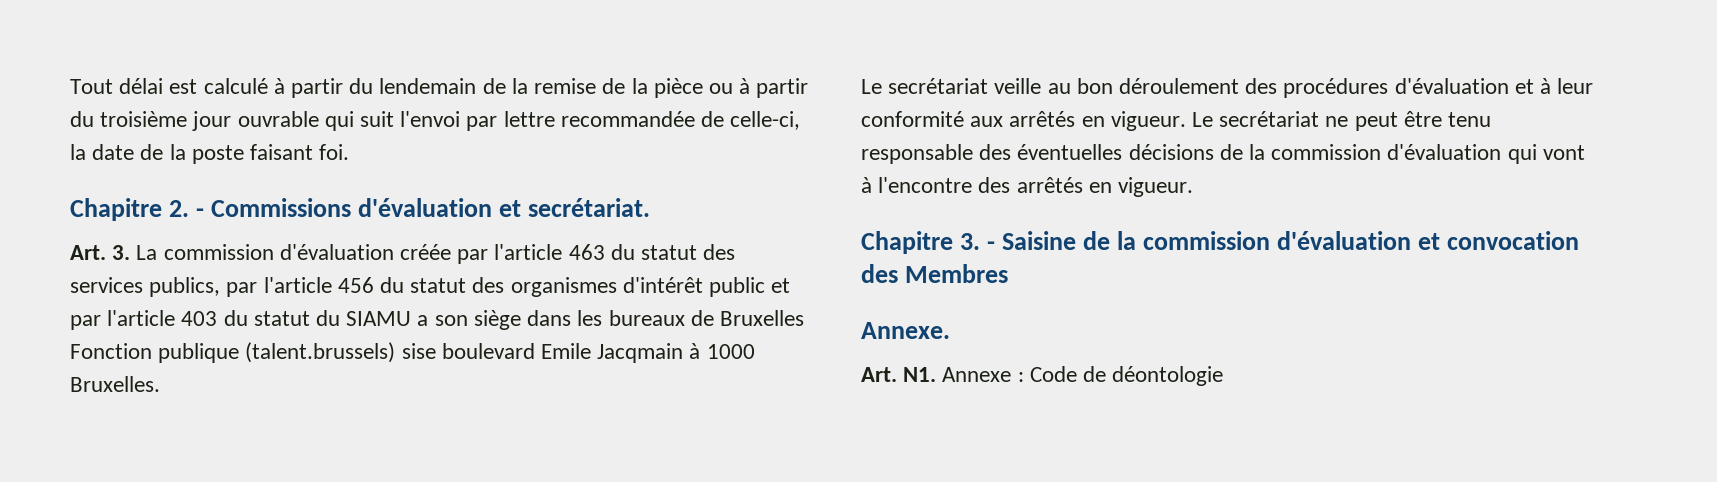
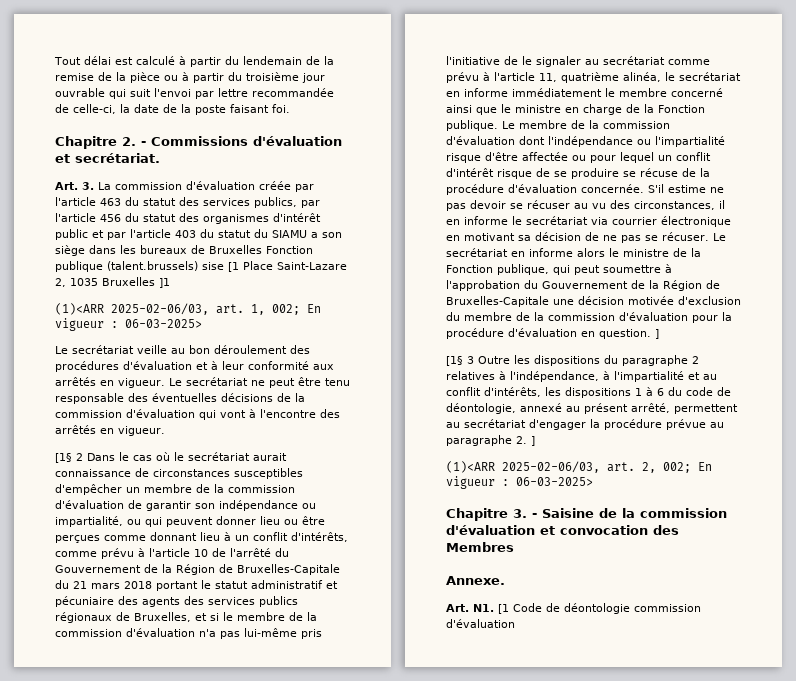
[441,343,755,363] [70,376,160,392] boulevard Emile Jacqmain à 1000 Bruxelles. -> [228,261,347,272] [55,277,170,288] [55,303,321,315] [55,318,202,331] [1 Place Saint-Lazare 2, 1035 Bruxelles ]1 // (1)<ARR 2025-02-06/03, art. 1, 002; En vigueur : 06-03-2025>
(1194, 187) none -> [55,452,287,463] [55,468,303,479] [55,484,295,495] [55,500,316,511] [55,516,325,527] [55,532,348,543] [55,548,289,559] [55,564,340,575] [55,580,338,591] [55,596,298,607] [55,612,317,623] [55,628,322,639] [446,56,710,67] [446,72,741,83] [446,88,723,97] [446,104,705,115] [446,120,670,131] [446,136,725,147] [446,152,711,163] [446,168,710,179] [446,184,724,195] [446,200,725,211] [446,216,731,227] [446,232,726,243] [446,248,701,257] [446,264,672,275] [446,280,720,291] [446,296,741,307] [446,312,732,323] [446,328,659,339] [446,355,699,366] [446,371,717,382] [446,387,731,398] [446,403,738,414] [446,419,724,430] [446,435,535,446] [446,461,712,473] [446,476,593,489] // [1§ 2 Dans le cas où le secrétariat aurait connaissance de circonstances susceptibles d'empêcher un membre de la commission d'évaluation de garantir son indépendance ou impartialité, ou qui peuvent donner lieu ou être perçues comme donnant lieu à un conflit d'intérêts, comme prévu à l'article 10 de l'arrêté du Gouvernement de la Région de Bruxelles-Capitale du 21 mars 2018 portant le statut administratif et pécuniaire des agents des services publics régionaux de Bruxelles, et si le membre de la commission d'évaluation n'a pas lui-même pris l'initiative de le signaler au secrétariat comme prévu à l'article 11, quatrième alinéa, le secrétariat en informe immédiatement le membre concerné ainsi que le ministre en charge de la Fonction publique. Le membre de la commission d'évaluation dont l'indépendance ou l'impartialité risque d'être affectée ou pour lequel un conflit d'intérêt risque de se produire se récuse de la procédure d'évaluation concernée. S'il estime ne pas devoir se récuser au vu des circonstances, il en informe le secrétariat via courrier électronique en motivant sa décision de ne pas se récuser. Le secrétariat en informe alors le ministre de la Fonction publique, qui peut soumettre à l'approbation du Gouvernement de la Région de Bruxelles-Capitale une décision motivée d'exclusion du membre de la commission d'évaluation pour la procédure d'évaluation en question. ] // [1§ 3 Outre les dispositions du paragraphe 2 relatives à l'indépendance, à l'impartialité et au conflit d'intérêts, les dispositions 1 à 6 du code de déontologie, annexé au présent arrêté, permettent au secrétariat d'engager la procédure prévue au paragraphe 2. ] // (1)<ARR 2025-02-06/03, art. 2, 002; En vigueur : 06-03-2025>
[942,367,1024,382] Annexe : -> [498,604,509,614] [1
(1224, 376) none -> [634,604,701,612] [446,619,515,628] commission d'évaluation

